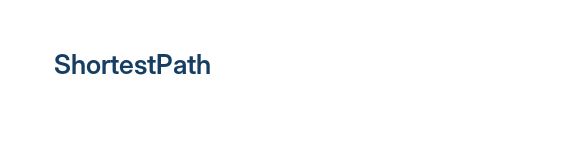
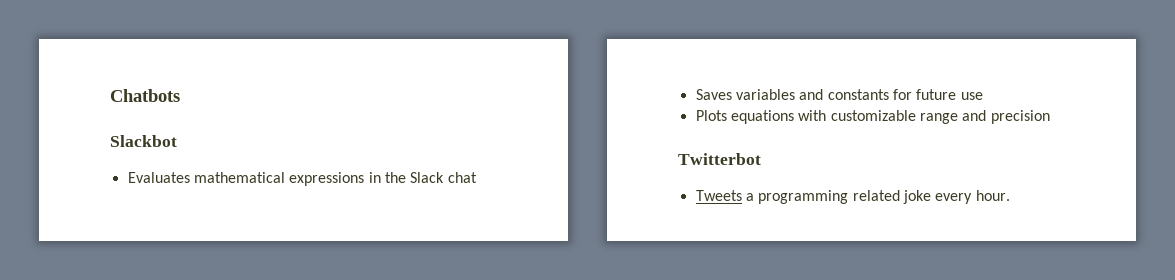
[54,54,211,75] ShortestPath -> [110,89,180,102] [110,135,177,147] [127,172,477,186] [695,89,983,100] [695,110,1050,124] [678,153,761,165] [695,190,1010,204] Chatbots // Slackbot // Evaluates mathematical expressions in the Slack chat // Saves variables and constants for future use // Plots equations with customizable range and precision // Twitterbot // Tweets a programming related joke every hour.

